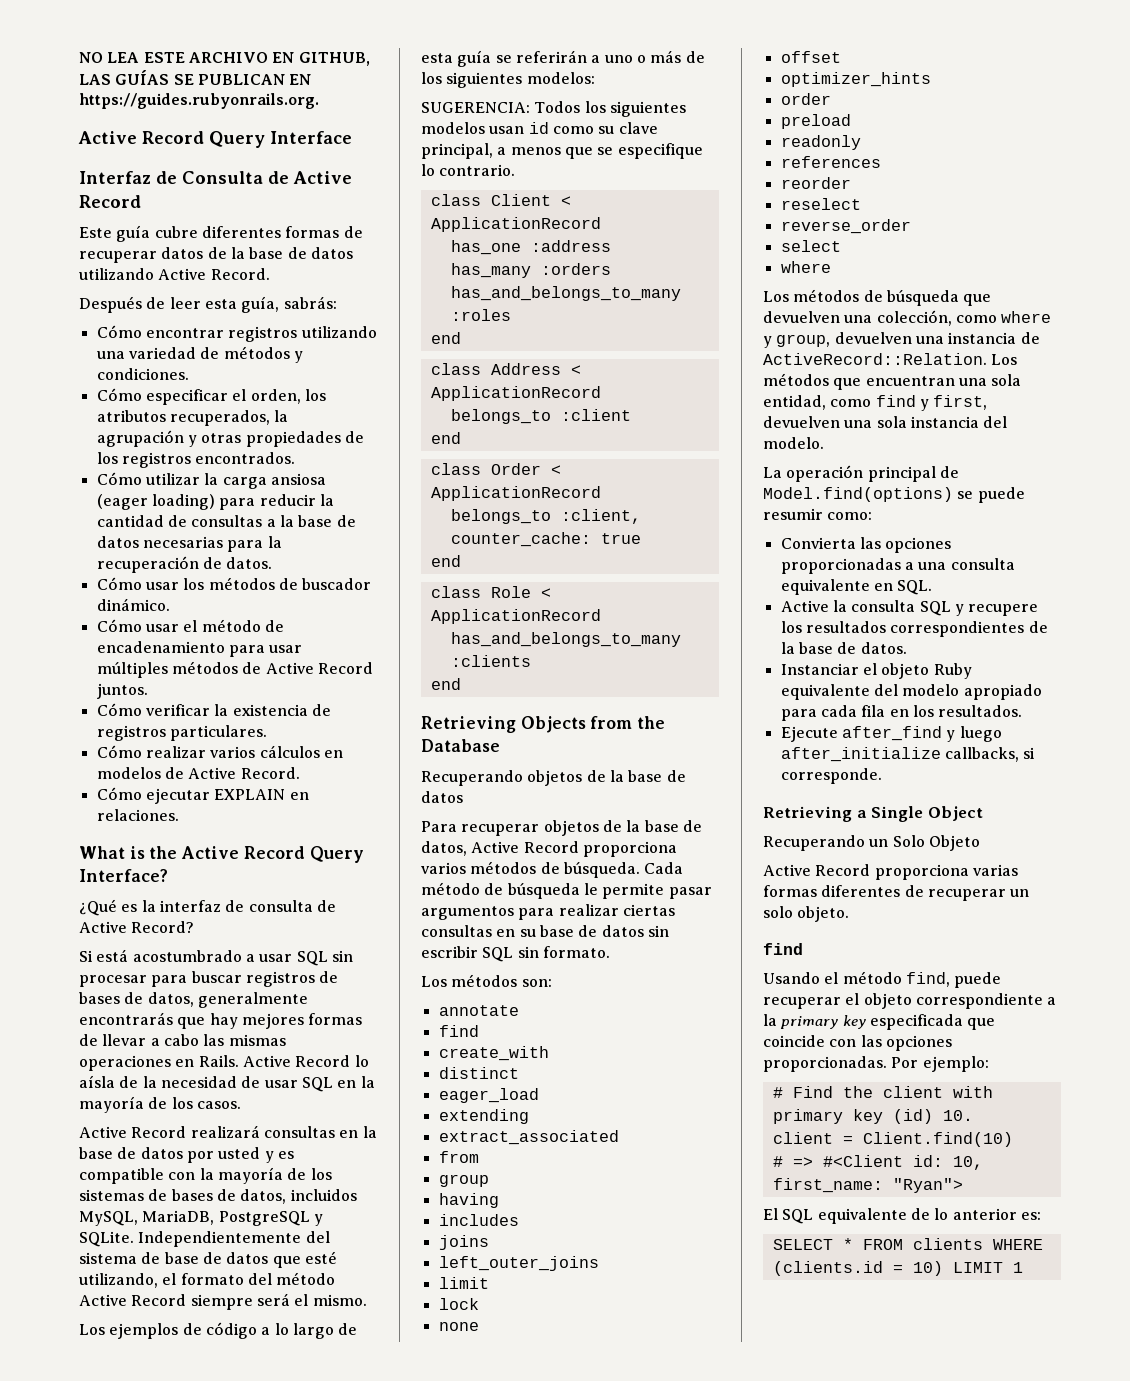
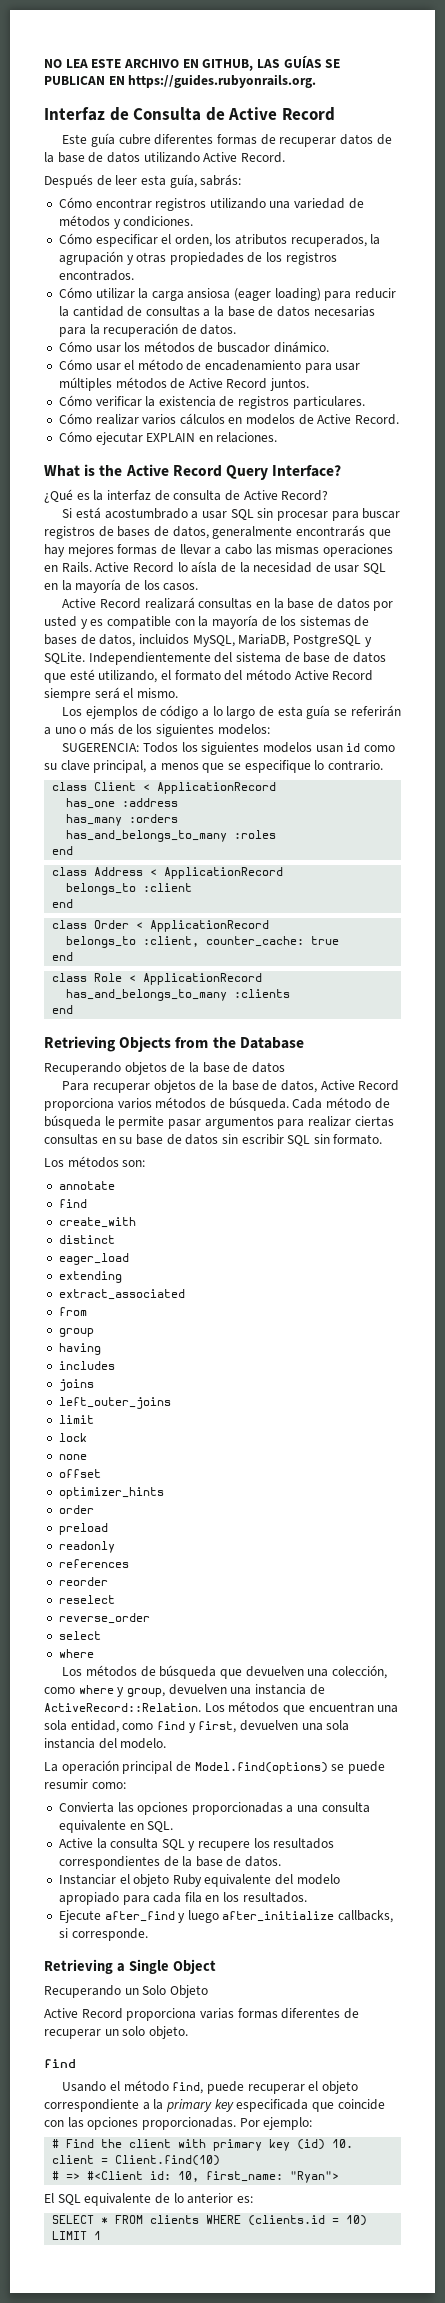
[78,131,352,148] // Active Record Query Interface -> (317, 81) none

